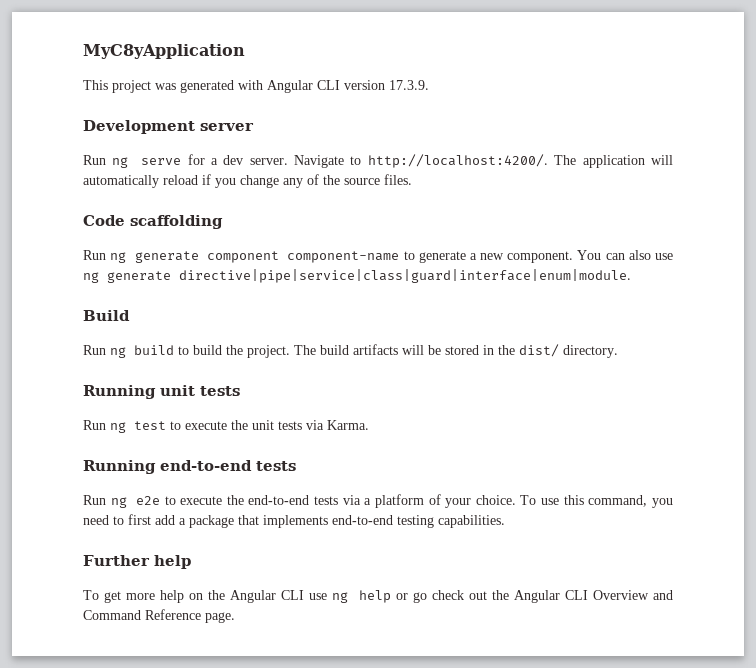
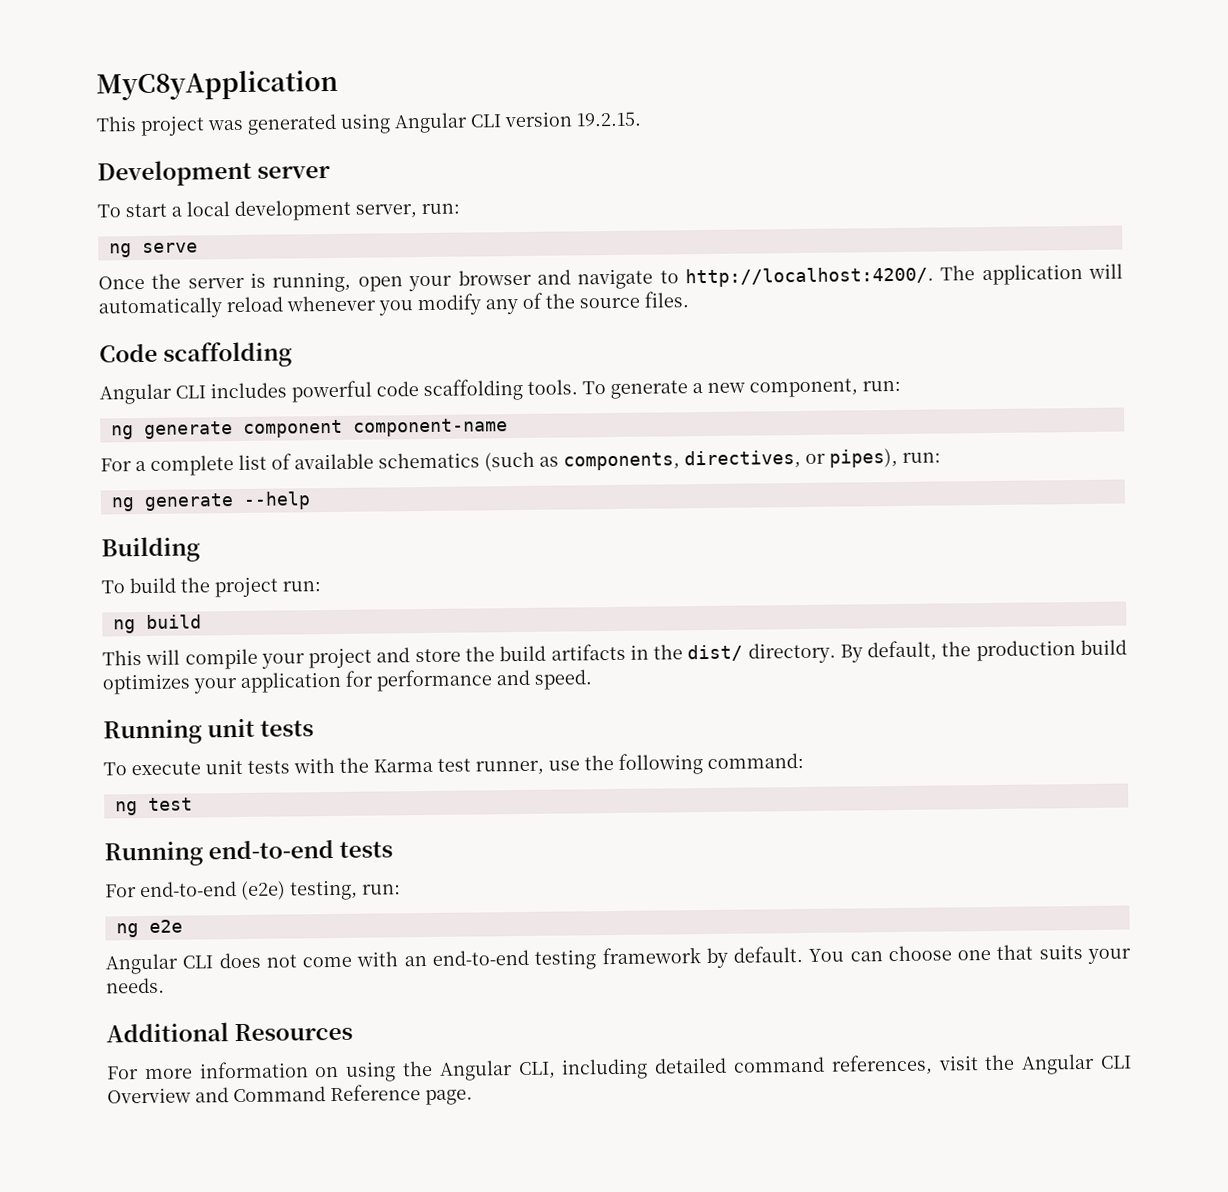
[238,80,263,90] with -> [340,113,391,134] using
[389,80,429,90] 17.3.9. -> [576,111,641,127] 19.2.15.
[83,154,345,168] Run ng serve for a dev server. Navigate -> [97,199,460,222] [108,242,198,258] [98,268,654,293] To start a local development server, run: // ng serve // Once the server is running, open your browser and navigate
[202,174,279,188] if you change -> [286,293,481,316] whenever you modify
[83,250,673,263] [83,269,631,283] [83,310,130,321] [83,344,618,358] [83,385,240,399] [83,420,369,433] [83,460,296,474] [83,494,674,508] [83,514,505,528] [83,555,191,569] [83,590,487,603] Run ng generate component component-name to generate a new component. You can also use ng generate directive|pipe|service|class|guard|interface|enum|module. // Build // Run ng build to build the project. The build artifacts will be stored in the dist/ directory. // Running unit tests // Run ng test to execute the unit tests via Karma. // Running end-to-end tests // Run ng e2e to execute the end-to-end tests via a platform of your choice. To use this command, you need to first add a package that implements end-to-end testing capabilities. // Further help // To get more help on the Angular CLI use ng help or go check out -> [99,378,901,405] [110,418,508,440] [100,447,941,476] [110,491,311,512] [101,536,200,563] [101,576,321,598] [112,614,202,634] [102,639,1128,670] [102,669,592,695] [103,718,315,745] [103,752,804,776] [114,797,193,816] [104,839,394,867] [105,879,401,901] [115,919,183,938] [105,944,1132,975] [106,977,165,994] [106,1022,354,1043] [106,1054,979,1082] Angular CLI includes powerful code scaffolding tools. To generate a new component, run: // ng generate component component-name // For a complete list of available schematics (such as components, directives, or pipes), run: // ng generate --help // Building // To build the project run: // ng build // This will compile your project and store the build artifacts in the dist/ directory. By default, the production build optimizes your application for performance and speed. // Running unit tests // To execute unit tests with the Karma test runner, use the following command: // ng test // Running end-to-end tests // For end-to-end (e2e) testing, run: // ng e2e // Angular CLI does not come with an end-to-end testing framework by default. You can choose one that suits your needs. // Additional Resources // For more information on using the Angular CLI, including detailed command references, visit

